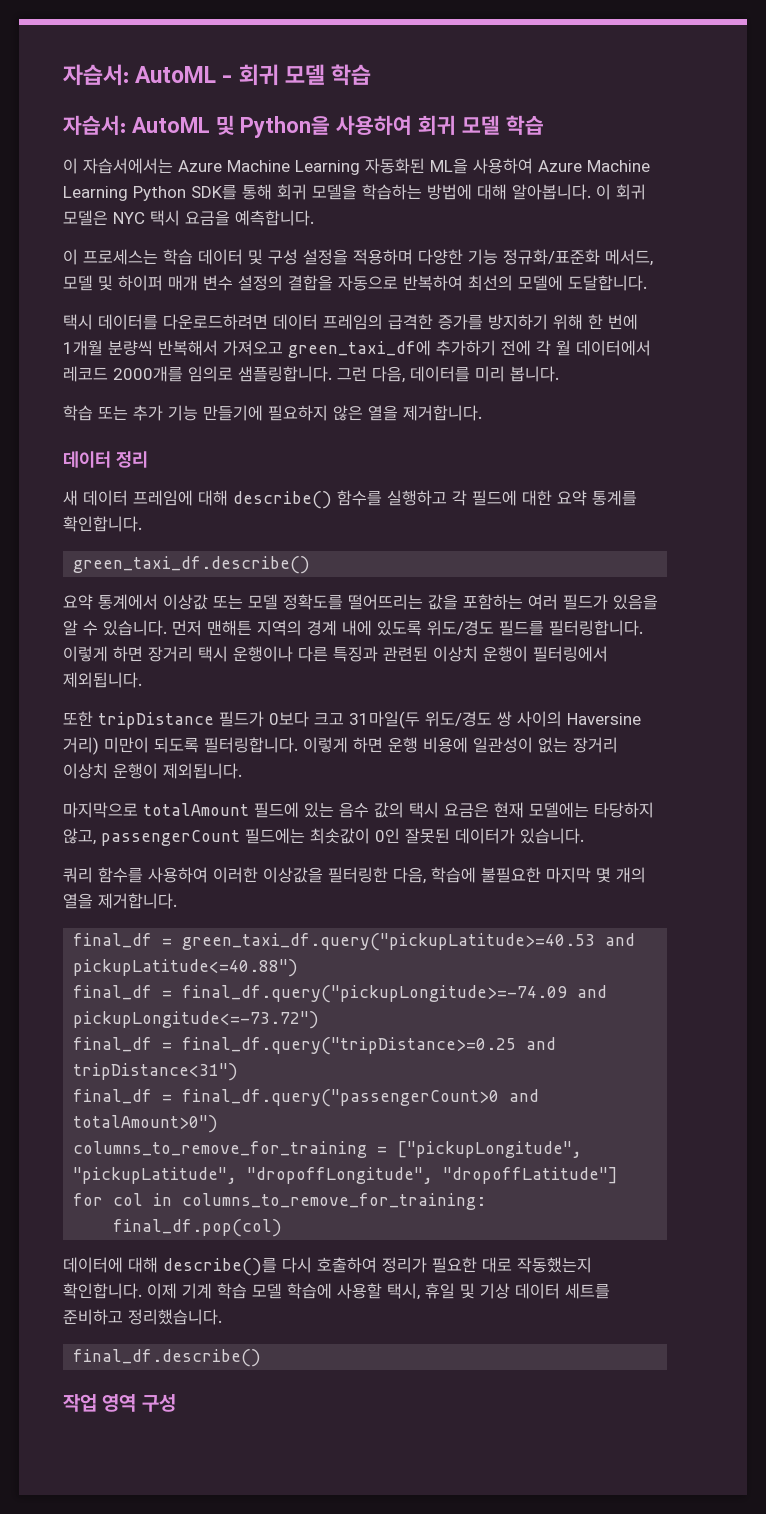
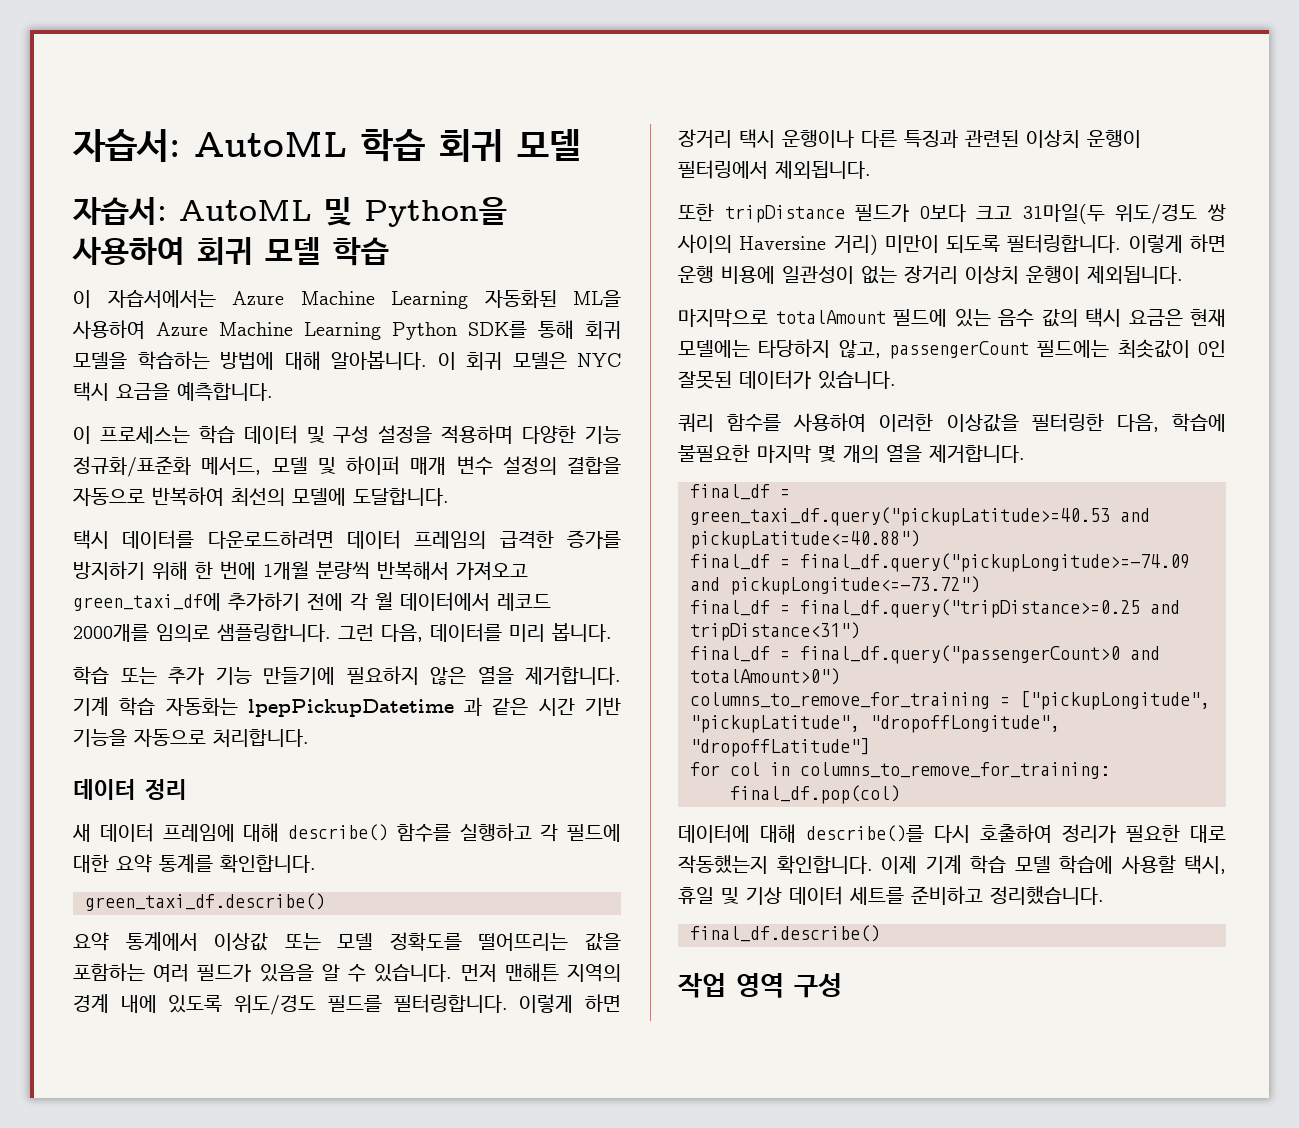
[63,64,372,86] 자습서: AutoML - 회귀 모델 학습 -> [72,129,581,162] 자습서: AutoML 학습 회귀 모델
(482, 413) none -> [73,697,621,717] [73,729,309,747] 기계 학습 자동화는 lpepPickupDatetime 과 같은 시간 기반 기능을 자동으로 처리합니다.

